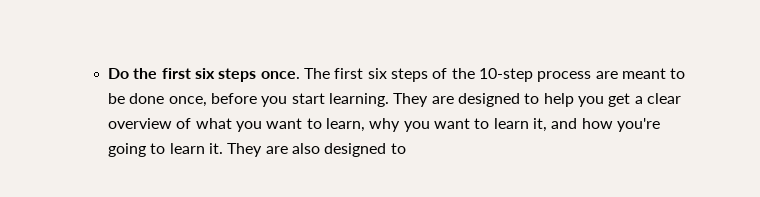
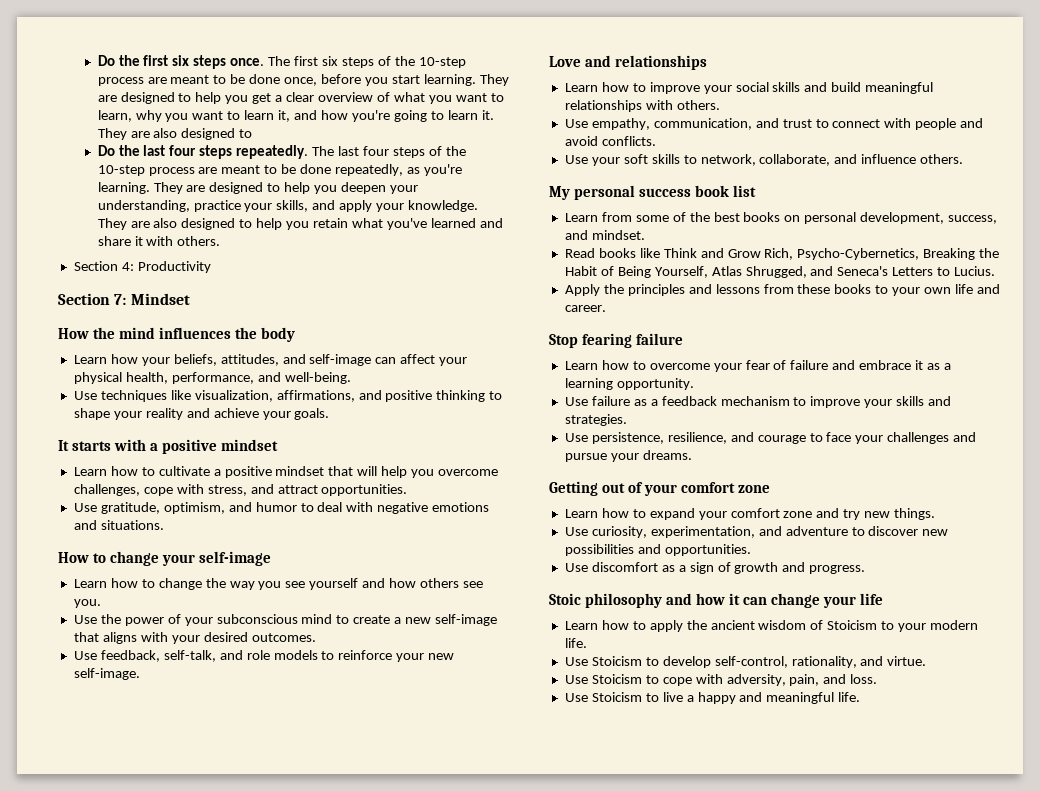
(406, 148) none -> [97,145,466,159] [97,164,462,176] [97,182,418,194] [97,200,479,212] [97,218,503,230] [97,236,221,246] [73,261,211,273] [58,293,190,305] [58,327,296,342] [73,354,468,366] [73,372,351,384] [73,390,503,402] [73,408,330,420] [58,439,279,454] [73,466,499,478] [73,484,408,496] [73,502,490,514] [73,520,164,530] [58,551,272,566] [73,578,483,590] [73,599,101,608] [73,614,498,626] [73,632,316,644] [73,650,455,662] [73,668,140,680] [549,55,708,70] [564,82,934,94] [564,100,720,112] [564,118,984,130] [564,136,656,146] [564,154,964,166] [549,185,757,200] [564,212,998,224] [564,230,645,240] [564,248,1000,260] [564,266,996,278] [564,284,1000,296] [564,305,606,312] [549,333,684,348] [564,360,951,372] [564,378,694,390] [564,396,952,408] [564,414,627,426] [564,432,977,444] [564,450,692,462] [549,481,771,496] [564,508,936,520] [564,526,949,538] [564,544,751,556] [564,562,866,574] [549,593,884,608] [564,620,979,632] [564,638,587,648] [564,656,927,668] [564,674,878,686] [564,692,861,704] // Do the last four steps repeatedly. The last four steps of the 10-step process are meant to be done repeatedly, as you're learning. They are designed to help you deepen your understanding, practice your skills, and apply your knowledge. They are also designed to help you retain what you've learned and share it with others. // Section 4: Productivity // Section 7: Mindset // How the mind influences the body // Learn how your beliefs, attitudes, and self-image can affect your physical health, performance, and well-being. // Use techniques like visualization, affirmations, and positive thinking to shape your reality and achieve your goals. // It starts with a positive mindset // Learn how to cultivate a positive mindset that will help you overcome challenges, cope with stress, and attract opportunities. // Use gratitude, optimism, and humor to deal with negative emotions and situations. // How to change your self-image // Learn how to change the way you see yourself and how others see you. // Use the power of your subconscious mind to create a new self-image that aligns with your desired outcomes. // Use feedback, self-talk, and role models to reinforce your new self-image. // Love and relationships // Learn how to improve your social skills and build meaningful relationships with others. // Use empathy, communication, and trust to connect with people and avoid conflicts. // Use your soft skills to network, collaborate, and influence others. // My personal success book list // Learn from some of the best books on personal development, success, and mindset. // Read books like Think and Grow Rich, Psycho-Cybernetics, Breaking the Habit of Being Yourself, Atlas Shrugged, and Seneca's Letters to Lucius. // Apply the principles and lessons from these books to your own life and career. // Stop fearing failure // Learn how to overcome your fear of failure and embrace it as a learning opportunity. // Use failure as a feedback mechanism to improve your skills and strategies. // Use persistence, resilience, and courage to face your challenges and pursue your dreams. // Getting out of your comfort zone // Learn how to expand your comfort zone and try new things. // Use curiosity, experimentation, and adventure to discover new possibilities and opportunities. // Use discomfort as a sign of growth and progress. // Stoic philosophy and how it can change your life // Learn how to apply the ancient wisdom of Stoicism to your modern life. // Use Stoicism to develop self-control, rationality, and virtue. // Use Stoicism to cope with adversity, pain, and loss. // Use Stoicism to live a happy and meaningful life.

